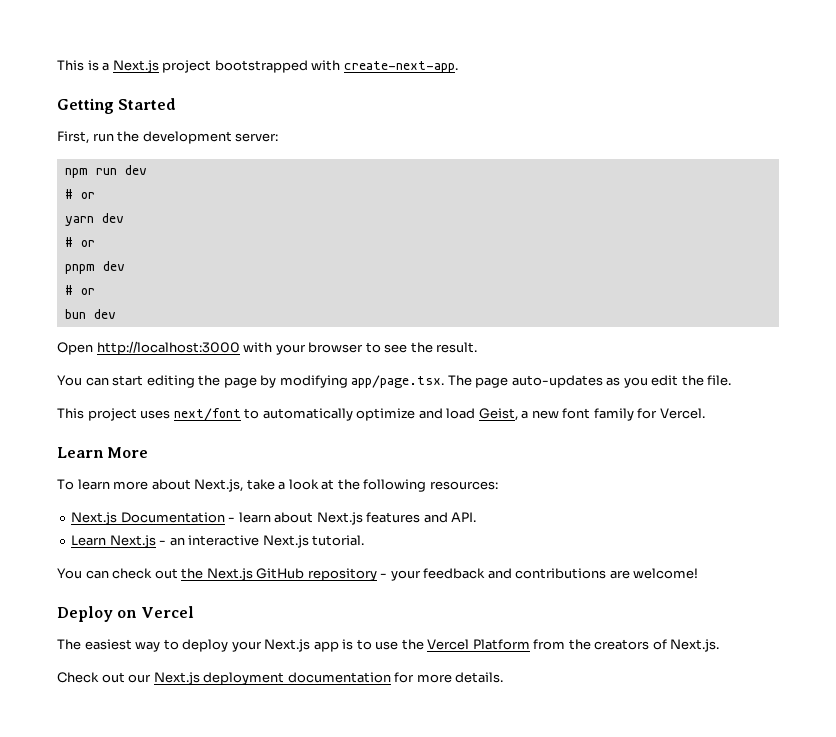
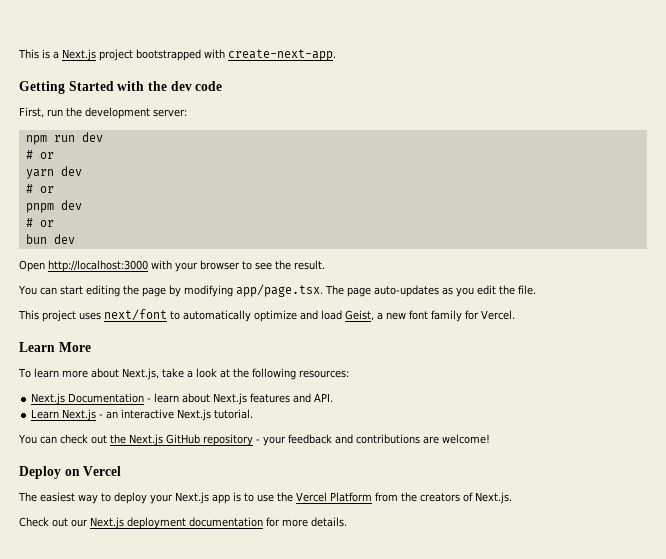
(177, 104) none -> [117,81,223,91] with the dev code

